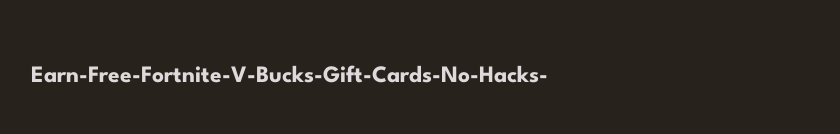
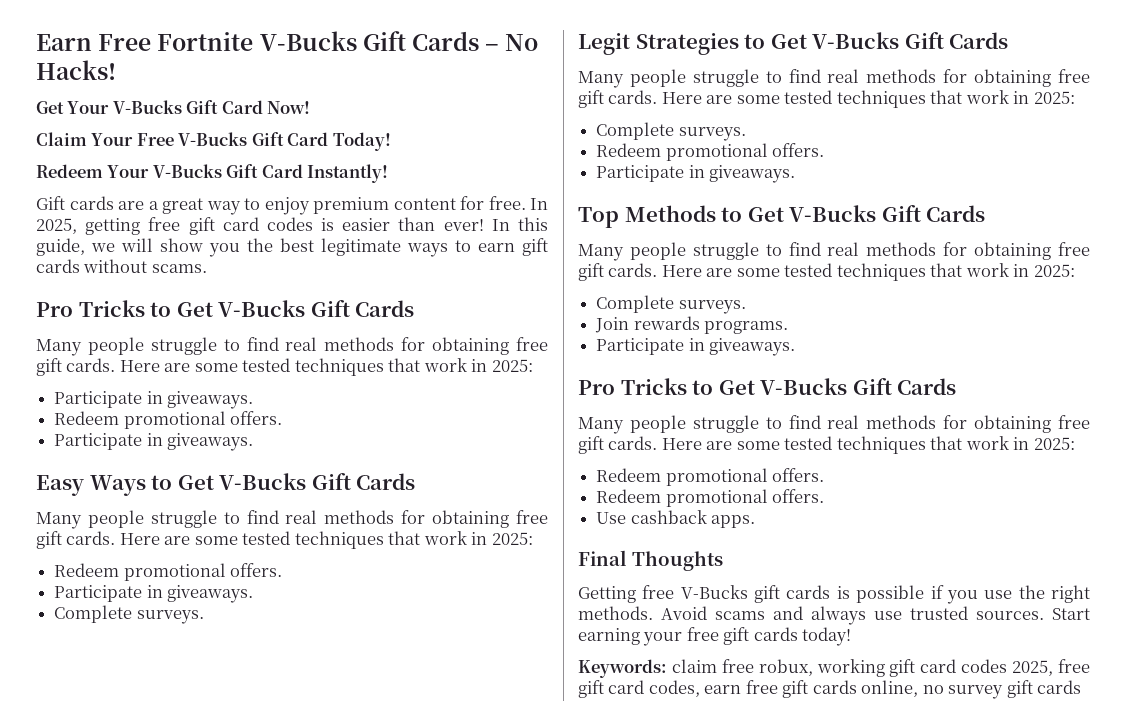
[31,65,548,83] Earn-Free-Fortnite-V-Bucks-Gift-Cards-No-Hacks- -> [36,31,539,51] [36,60,116,80] [36,100,311,114] [36,132,391,151] [36,164,389,183] [36,196,548,215] [36,217,548,235] [36,238,548,257] [36,259,207,273] [36,300,415,317] [36,337,549,356] [36,358,533,376] [54,391,254,409] [54,411,283,429] [54,433,254,451] [36,473,416,496] [36,510,549,529] [36,531,533,549] [54,563,283,581] [54,585,254,603] [54,605,204,624] [578,32,1009,55] [578,69,1090,88] [578,90,1075,108] [596,122,746,141] [596,143,825,161] [596,165,796,183] [578,205,986,228] [578,242,1090,261] [578,263,1075,281] [596,295,746,314] [595,316,789,334] [596,338,796,356] [578,378,957,395] [578,415,1090,434] [578,436,1075,454] [596,468,825,486] [596,489,825,507] [596,510,756,528] [578,550,723,571] [578,585,1090,604] [578,606,1090,625] [578,627,852,646] [578,659,1090,678] [578,680,1082,699] Earn Free Fortnite V-Bucks Gift Cards – No Hacks! // Get Your V-Bucks Gift Card Now! // Claim Your Free V-Bucks Gift Card Today! // Redeem Your V-Bucks Gift Card Instantly! // Gift cards are a great way to enjoy premium content for free. In 2025, getting free gift card codes is easier than ever! In this guide, we will show you the best legitimate ways to earn gift cards without scams. // Pro Tricks to Get V-Bucks Gift Cards // Many people struggle to find real methods for obtaining free gift cards. Here are some tested techniques that work in 2025: // Participate in giveaways. // Redeem promotional offers. // Participate in giveaways. // Easy Ways to Get V-Bucks Gift Cards // Many people struggle to find real methods for obtaining free gift cards. Here are some tested techniques that work in 2025: // Redeem promotional offers. // Participate in giveaways. // Complete surveys. // Legit Strategies to Get V-Bucks Gift Cards // Many people struggle to find real methods for obtaining free gift cards. Here are some tested techniques that work in 2025: // Complete surveys. // Redeem promotional offers. // Participate in giveaways. // Top Methods to Get V-Bucks Gift Cards // Many people struggle to find real methods for obtaining free gift cards. Here are some tested techniques that work in 2025: // Complete surveys. // Join rewards programs. // Participate in giveaways. // Pro Tricks to Get V-Bucks Gift Cards // Many people struggle to find real methods for obtaining free gift cards. Here are some tested techniques that work in 2025: // Redeem promotional offers. // Redeem promotional offers. // Use cashback apps. // Final Thoughts // Getting free V-Bucks gift cards is possible if you use the right methods. Avoid scams and always use trusted sources. Start earning your free gift cards today! // Keywords: claim free robux, working gift card codes 2025, free gift card codes, earn free gift cards online, no survey gift cards

